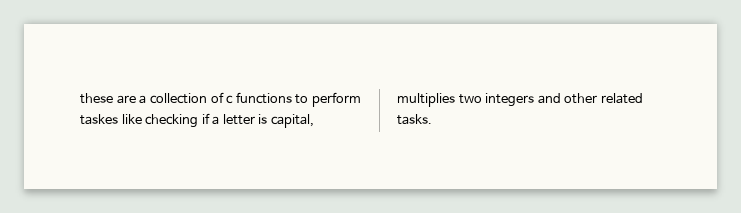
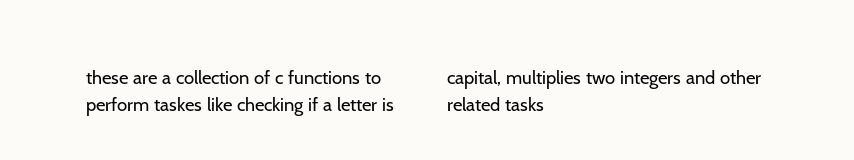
[397,114,432,125] tasks. -> [504,97,544,111] tasks

